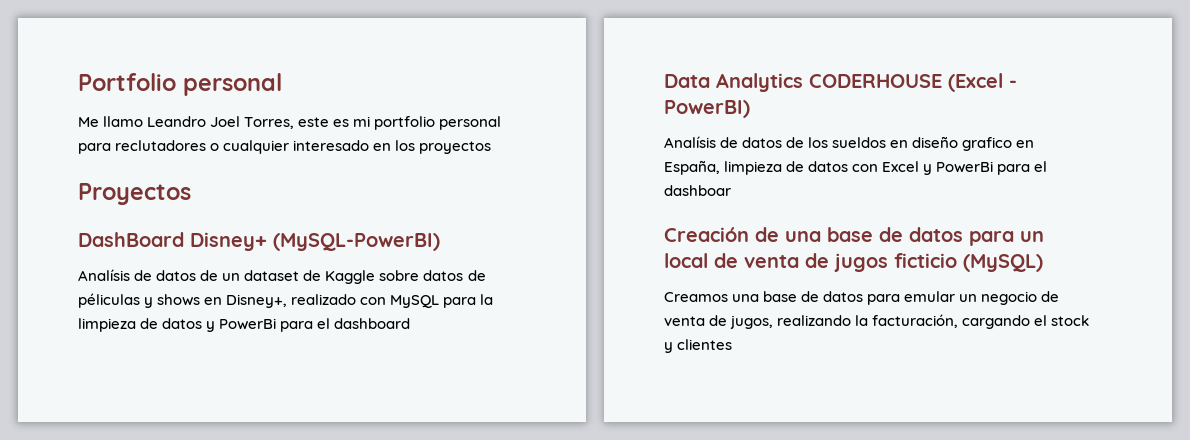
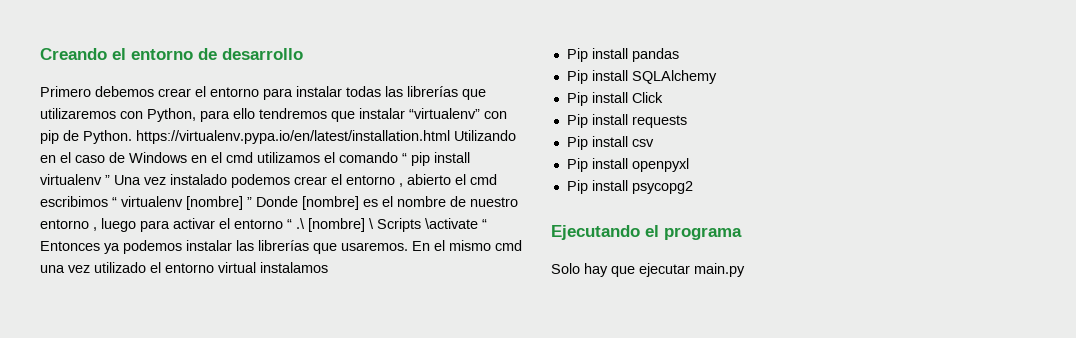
[78,73,282,96] [78,116,502,130] [78,140,492,154] [78,183,191,205] [78,232,440,251] [78,269,486,284] [78,293,494,308] [78,318,411,332] [664,73,1017,92] [664,100,750,118] [664,136,1035,151] [664,160,1048,175] [664,185,731,196] [664,227,1044,246] [664,253,1043,272] [664,291,1060,305] [664,314,1090,329] [664,339,733,353] Portfolio personal // Me llamo Leandro Joel Torres, este es mi portfolio personal para reclutadores o cualquier interesado en los proyectos // Proyectos // DashBoard Disney+ (MySQL-PowerBI) // Analísis de datos de un dataset de Kaggle sobre datos de péliculas y shows en Disney+, realizado con MySQL para la limpieza de datos y PowerBi para el dashboard // Data Analytics CODERHOUSE (Excel - PowerBI) // Analísis de datos de los sueldos en diseño grafico en España, limpieza de datos con Excel y PowerBi para el dashboar // Creación de una base de datos para un local de venta de jugos ficticio (MySQL) // Creamos una base de datos para emular un negocio de venta de jugos, realizando la facturación, cargando el stock y clientes -> [40,48,303,60] [40,86,486,100] [40,108,507,122] [40,130,516,144] [40,152,470,166] [40,174,497,188] [40,196,518,210] [40,218,487,232] [40,240,522,254] [40,262,328,273] [566,48,679,62] [566,70,717,84] [566,92,663,106] [566,114,687,128] [566,136,654,150] [566,158,689,172] [566,180,693,194] [551,225,742,240] [551,263,745,277] Creando el entorno de desarrollo // Primero debemos crear el entorno para instalar todas las librerías que utilizaremos con Python, para ello tendremos que instalar “virtualenv” con pip de Python. https://virtualenv.pypa.io/en/latest/installation.html Utilizando en el caso de Windows en el cmd utilizamos el comando “ pip install virtualenv ” Una vez instalado podemos crear el entorno , abierto el cmd escribimos “ virtualenv [nombre] ” Donde [nombre] es el nombre de nuestro entorno , luego para activar el entorno “ .\ [nombre] \ Scripts \activate “ Entonces ya podemos instalar las librerías que usaremos. En el mismo cmd una vez utilizado el entorno virtual instalamos // Pip install pandas // Pip install SQLAlchemy // Pip install Click // Pip install requests // Pip install csv // Pip install openpyxl // Pip install psycopg2 // Ejecutando el programa // Solo hay que ejecutar main.py

